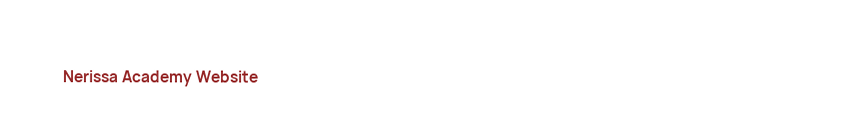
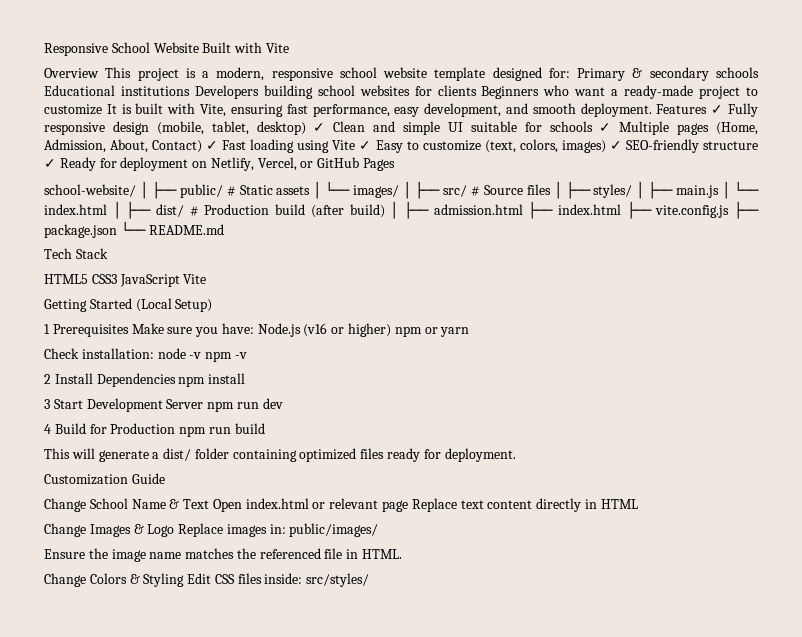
[62,70,259,87] Nerissa Academy Website -> [44,42,289,56] [44,67,759,81] [44,85,759,99] [44,103,758,117] [44,121,758,135] [44,139,758,153] [44,157,396,171] [44,181,760,199] [44,201,759,219] [44,221,224,238] [44,248,108,259] [44,274,207,287] [44,298,213,312] [44,323,470,337] [44,348,247,362] [44,373,246,387] [44,398,283,412] [44,423,265,437] [44,448,516,462] [44,473,165,485] [44,498,638,512] [44,523,379,537] [44,548,403,562] [44,573,370,587] Responsive School Website Built with Vite // Overview This project is a modern, responsive school website template designed for: Primary & secondary schools Educational institutions Developers building school websites for clients Beginners who want a ready-made project to customize It is built with Vite, ensuring fast performance, easy development, and smooth deployment. Features ✓ Fully responsive design (mobile, tablet, desktop) ✓ Clean and simple UI suitable for schools ✓ Multiple pages (Home, Admission, About, Contact) ✓ Fast loading using Vite ✓ Easy to customize (text, colors, images) ✓ SEO-friendly structure ✓ Ready for deployment on Netlify, Vercel, or GitHub Pages // school-website/ │ ├── public/ # Static assets │ └── images/ │ ├── src/ # Source files │ ├── styles/ │ ├── main.js │ └── index.html │ ├── dist/ # Production build (after build) │ ├── admission.html ├── index.html ├── vite.config.js ├── package.json └── README.md // Tech Stack // HTML5 CSS3 JavaScript Vite // Getting Started (Local Setup) // 1 Prerequisites Make sure you have: Node.js (v16 or higher) npm or yarn // Check installation: node -v npm -v // 2 Install Dependencies npm install // 3 Start Development Server npm run dev // 4 Build for Production npm run build // This will generate a dist/ folder containing optimized files ready for deployment. // Customization Guide // Change School Name & Text Open index.html or relevant page Replace text content directly in HTML // Change Images & Logo Replace images in: public/images/ // Ensure the image name matches the referenced file in HTML. // Change Colors & Styling Edit CSS files inside: src/styles/

